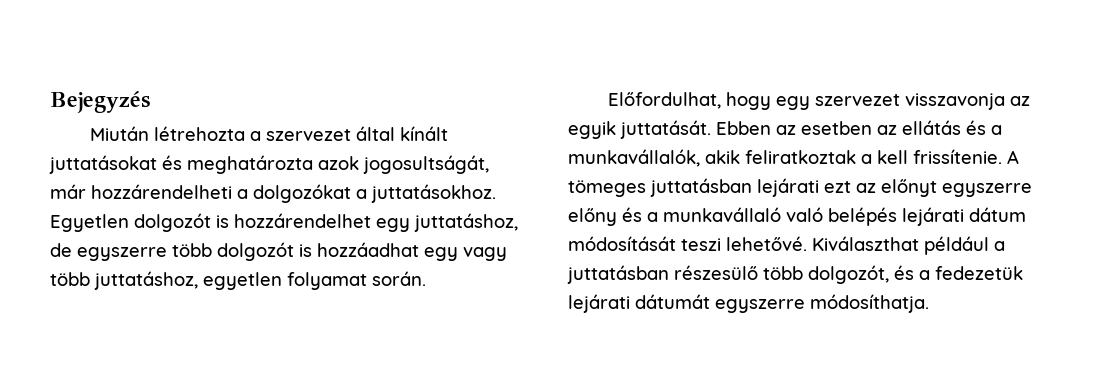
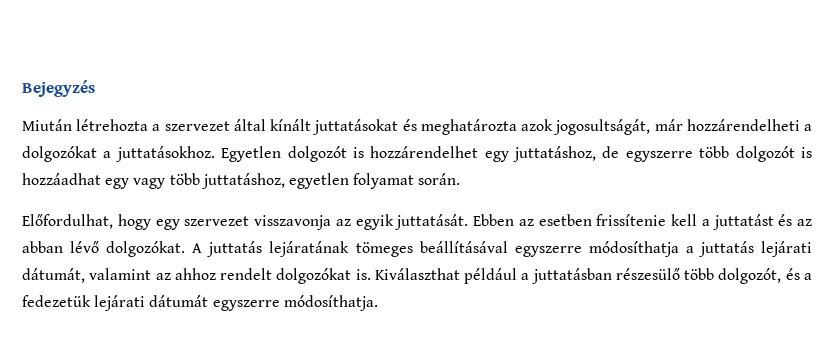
[877,120,1002,135] [568,149,1019,167] [568,178,1032,197] [568,207,1026,226] [568,236,807,251] az ellátás és a munkavállalók, akik feliratkoztak a kell frissítenie. A tömeges juttatásban lejárati ezt az előnyt egyszerre előny és a munkavállaló való belépés lejárati dátum módosítását teszi lehetővé. -> [596,214,812,230] [22,241,813,257] [22,268,371,284] frissítenie kell a juttatást és az abban lévő dolgozókat. A juttatás lejáratának tömeges beállításával egyszerre módosíthatja a juttatás lejárati dátumát, valamint az ahhoz rendelt dolgozókat is.

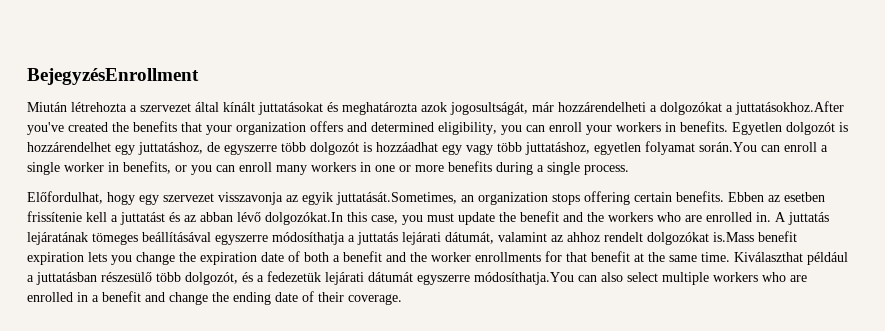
[22,80,95,97] Bejegyzés -> [27,68,199,85] BejegyzésEnrollment
[115,146,215,162] juttatásokhoz. -> [735,101,844,115] [27,121,728,135] juttatásokhoz.After you've created the benefits that your organization offers and determined eligibility, you can enroll your workers in benefits.
[418,173,461,185] során. -> [699,142,828,152] [27,161,629,175] során.You can enroll a single worker in benefits, or you can enroll many workers in one or more benefits during a single process.
[395,214,469,230] juttatását. -> [336,191,724,205] juttatását.Sometimes, an organization stops offering certain benefits.
[106,241,186,257] dolgozókat. -> [265,211,771,225] dolgozókat.In this case, you must update the benefit and the workers who are enrolled in.
[355,269,371,280] is. -> [713,231,797,242] [27,251,730,265] is.Mass benefit expiration lets you change the expiration date of both a benefit and the worker enrollments for that benefit at the same time.
[283,295,378,311] módosíthatja. -> [474,272,807,285] [27,291,402,305] módosíthatja.You can also select multiple workers who are enrolled in a benefit and change the ending date of their coverage.

